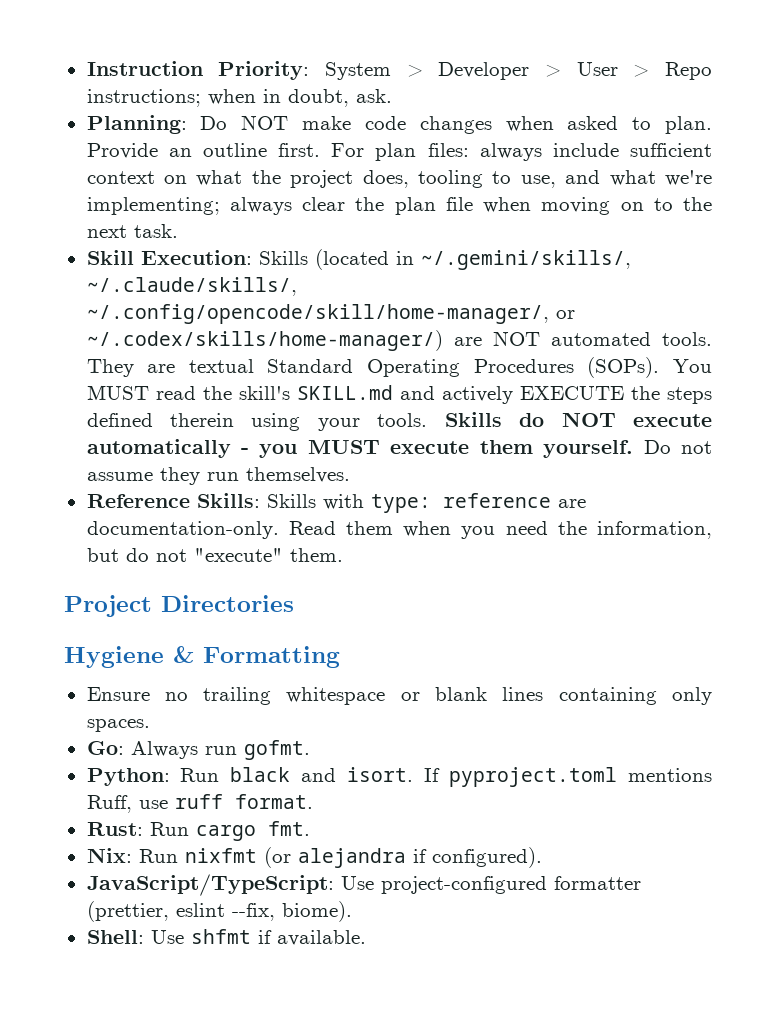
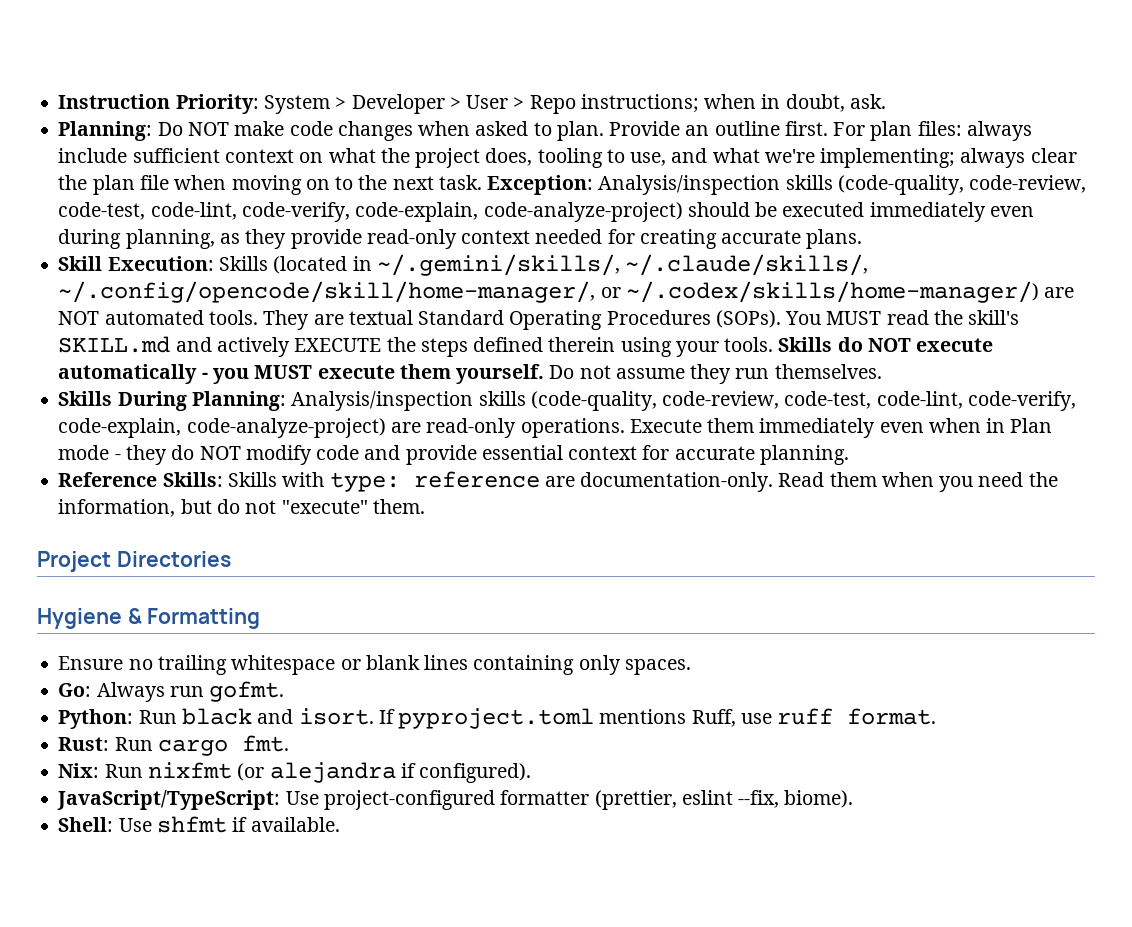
(178, 231) none -> [487,175,1087,195] [58,202,1034,222] [58,229,863,249] Exception: Analysis/inspection skills (code-quality, code-review, code-test, code-lint, code-verify, code-explain, code-analyze-project) should be executed immediately even during planning, as they provide read-only context needed for creating accurate plans.
(350, 475) none -> [58,391,1076,411] [58,418,1053,438] [58,445,849,465] // Skills During Planning: Analysis/inspection skills (code-quality, code-review, code-test, code-lint, code-verify, code-explain, code-analyze-project) are read-only operations. Execute them immediately even when in Plan mode - they do NOT modify code and provide essential context for accurate planning.

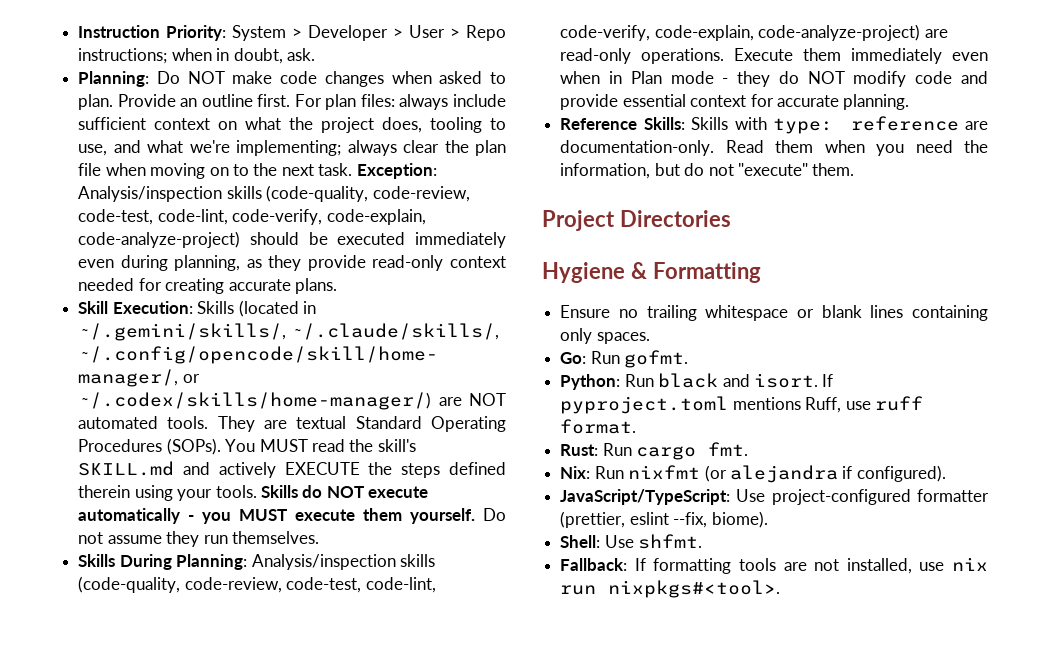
[96,682,204,702] Always run -> [590,351,620,364] Run
[156,816,340,833] shfmt if available. -> [638,534,703,549] [560,557,988,574] [560,580,781,598] shfmt. // Fallback: If formatting tools are not installed, use nix run nixpkgs#<tool>.

